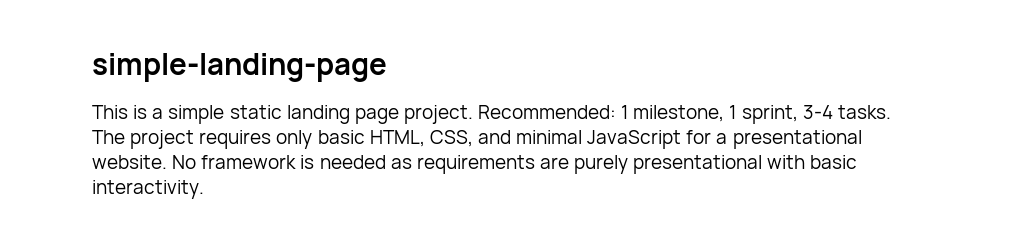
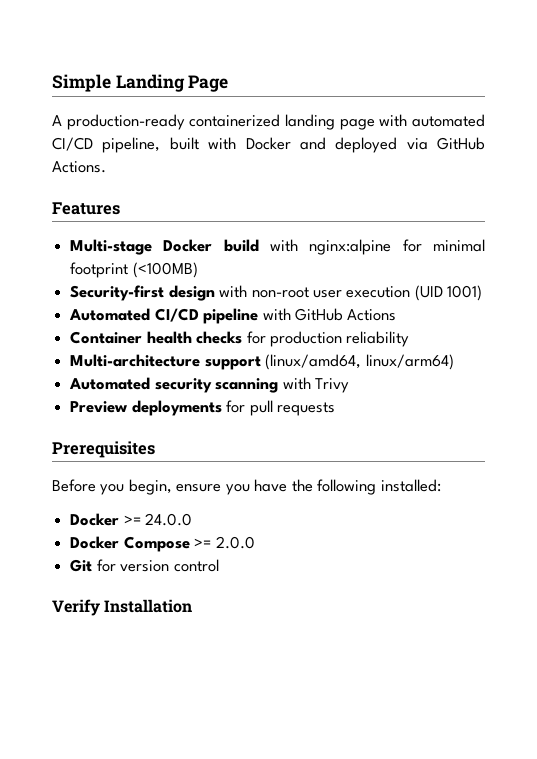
[92,53,387,82] [92,105,891,124] [92,130,862,149] [92,155,858,174] [92,180,204,199] simple-landing-page // This is a simple static landing page project. Recommended: 1 milestone, 1 sprint, 3-4 tasks. The project requires only basic HTML, CSS, and minimal JavaScript for a presentational website. No framework is needed as requirements are purely presentational with basic interactivity. -> [52,74,229,92] [52,114,486,130] [52,137,485,153] [52,161,106,173] [52,202,120,215] [70,239,485,255] [70,262,198,278] [70,285,483,301] [69,308,397,324] [70,331,410,347] [70,354,454,370] [69,377,349,393] [70,400,335,416] [52,441,155,458] [52,479,441,495] [70,513,193,526] [70,536,255,552] [70,559,219,572] [52,599,193,616] Simple Landing Page // A production-ready containerized landing page with automated CI/CD pipeline, built with Docker and deployed via GitHub Actions. // Features // Multi-stage Docker build with nginx:alpine for minimal footprint (<100MB) // Security-first design with non-root user execution (UID 1001) // Automated CI/CD pipeline with GitHub Actions // Container health checks for production reliability // Multi-architecture support (linux/amd64, linux/arm64) // Automated security scanning with Trivy // Preview deployments for pull requests // Prerequisites // Before you begin, ensure you have the following installed: // Docker >= 24.0.0 // Docker Compose >= 2.0.0 // Git for version control // Verify Installation

